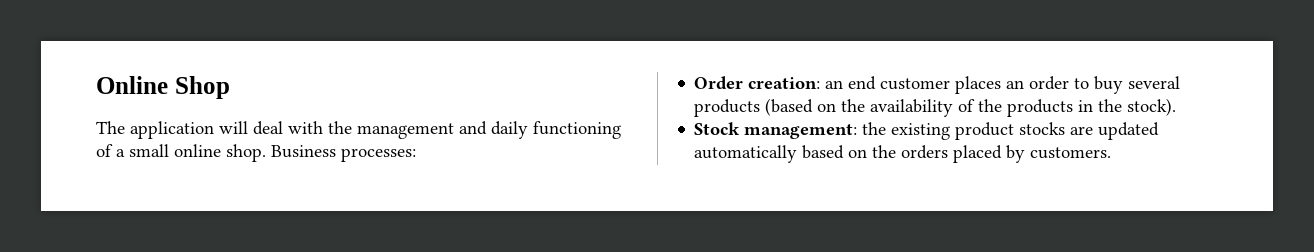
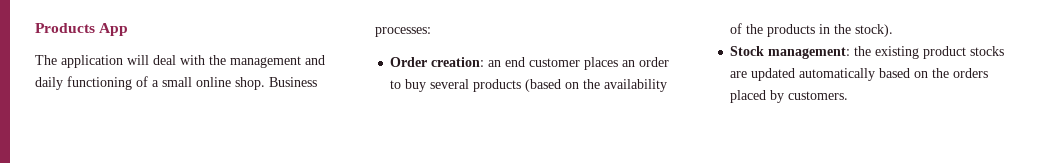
[96,76,230,99] Online Shop -> [35,23,129,36] Products App

